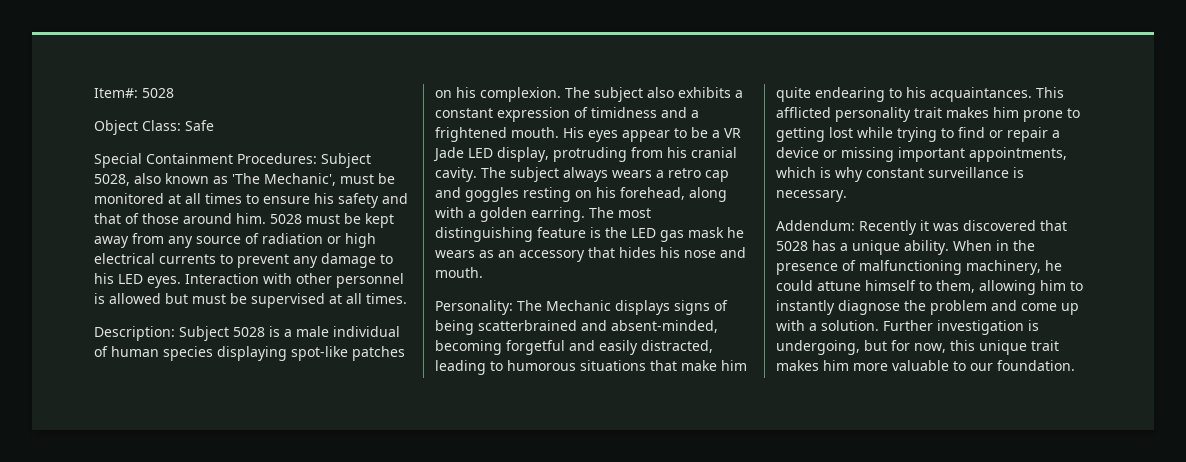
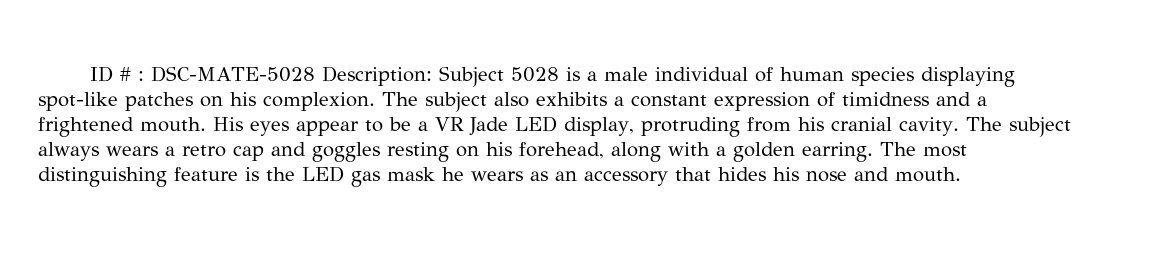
[94,88,174,98] [94,120,214,135] [94,153,371,168] [94,173,395,186] [94,193,408,208] [94,213,394,228] [94,233,376,248] [94,253,393,268] [94,273,404,288] [94,293,407,308] Item#: 5028 // Object Class: Safe // Special Containment Procedures: Subject 5028, also known as 'The Mechanic', must be monitored at all times to ensure his safety and that of those around him. 5028 must be kept away from any source of radiation or high electrical currents to prevent any damage to his LED eyes. Interaction with other personnel is allowed but must be supervised at all times. // -> [89,66,315,82] ID # : DSC-MATE-5028
[435,300,728,315] [435,320,718,335] [435,340,713,355] [435,360,747,375] [776,87,1064,102] [776,107,1080,122] [776,127,1060,142] [776,147,1067,162] [776,167,1024,182] [776,190,847,202] [776,220,1067,235] [776,240,1035,255] [776,260,1062,275] [776,280,1083,295] [776,300,1079,315] [776,320,1039,335] [776,340,1059,355] [776,360,1075,371] // Personality: The Mechanic displays signs of being scatterbrained and absent-minded, becoming forgetful and easily distracted, leading to humorous situations that make him quite endearing to his acquaintances. This afflicted personality trait makes him prone to getting lost while trying to find or repair a device or missing important appointments, which is why constant surveillance is necessary. // Addendum: Recently it was discovered that 5028 has a unique ability. When in the presence of malfunctioning machinery, he could attune himself to them, allowing him to instantly diagnose the problem and come up with a solution. Further investigation is undergoing, but for now, this unique trait makes him more valuable to our foundation. -> (961, 174) none

